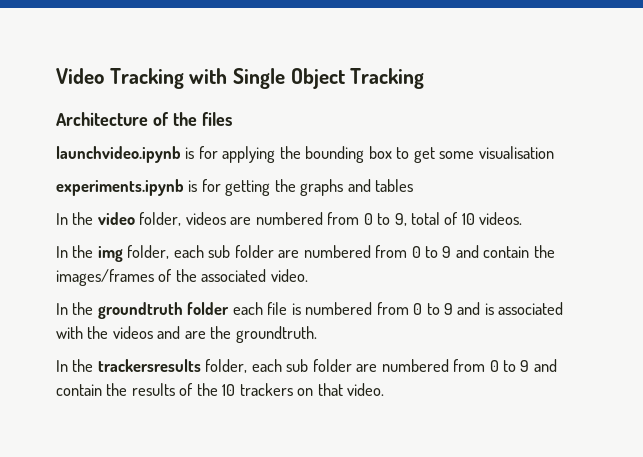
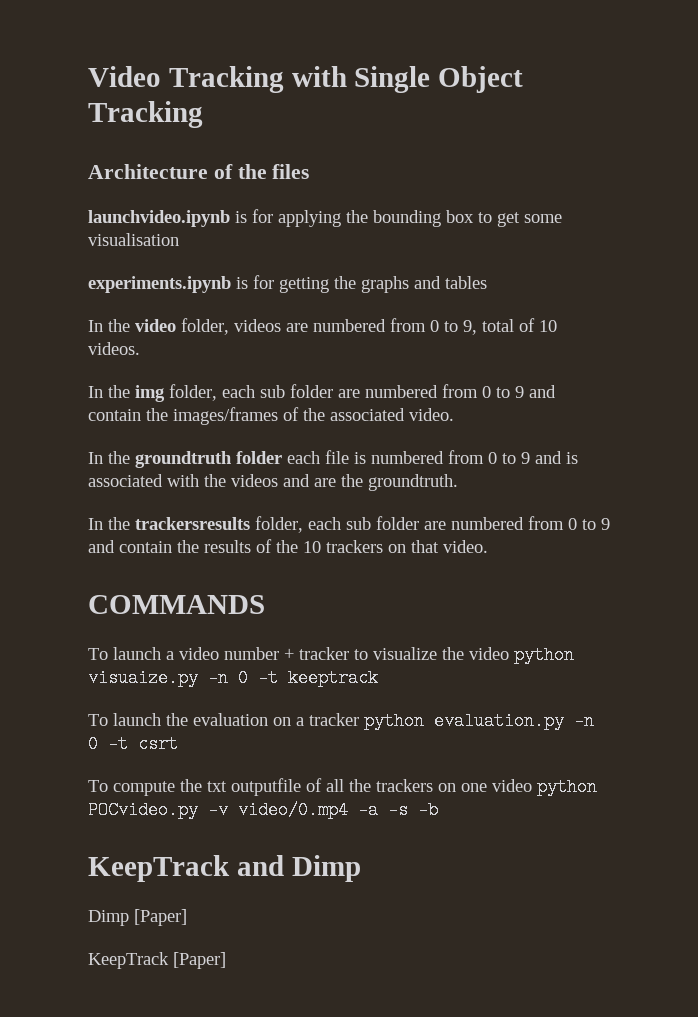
(385, 389) none -> [88,595,265,614] [88,646,574,664] [88,669,378,687] [88,712,594,730] [88,735,178,753] [88,778,597,796] [88,801,438,819] [88,855,361,882] [88,909,187,926] [88,952,226,969] // COMMANDS // To launch a video number + tracker to visualize the video python visuaize.py -n 0 -t keeptrack // To launch the evaluation on a tracker python evaluation.py -n 0 -t csrt // To compute the txt outputfile of all the trackers on one video python POCvideo.py -v video/0.mp4 -a -s -b // KeepTrack and Dimp // Dimp [Paper] // KeepTrack [Paper]

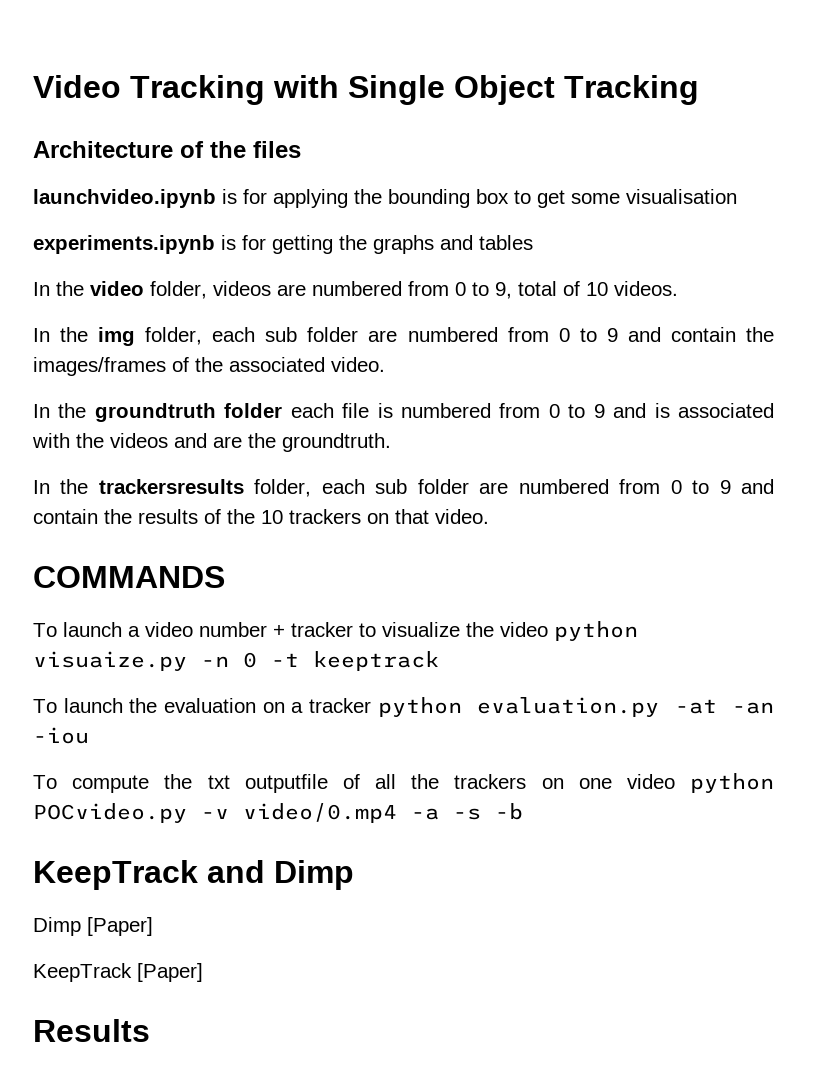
[574,712,594,730] [88,735,178,753] -n 0 -t csrt -> [674,699,774,714] [33,727,89,744] -at -an -iou
(226, 960) none -> [33,1019,150,1042] // Results

